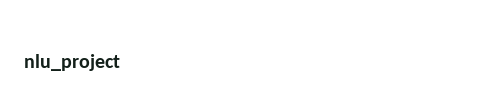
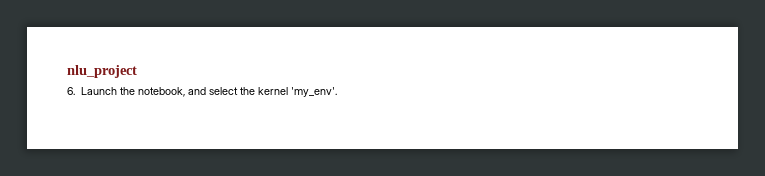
(120, 62) none -> [67,87,337,97] // 6. Launch the notebook, and select the kernel 'my_env'.

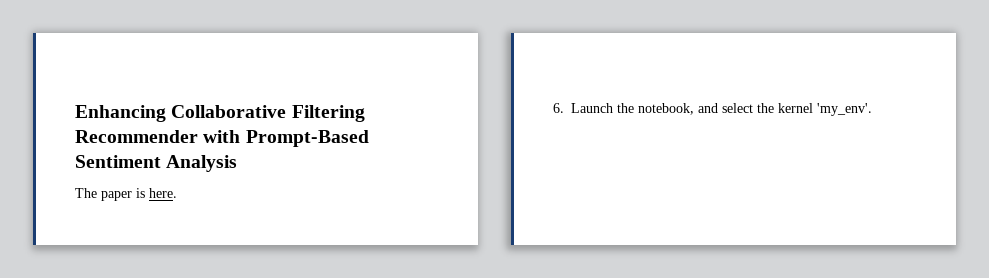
[67,65,137,78] nlu_project -> [75,105,365,122] [75,130,369,147] [75,155,238,172] [75,188,177,201] Enhancing Collaborative Filtering Recommender with Prompt-Based Sentiment Analysis // The paper is here.

